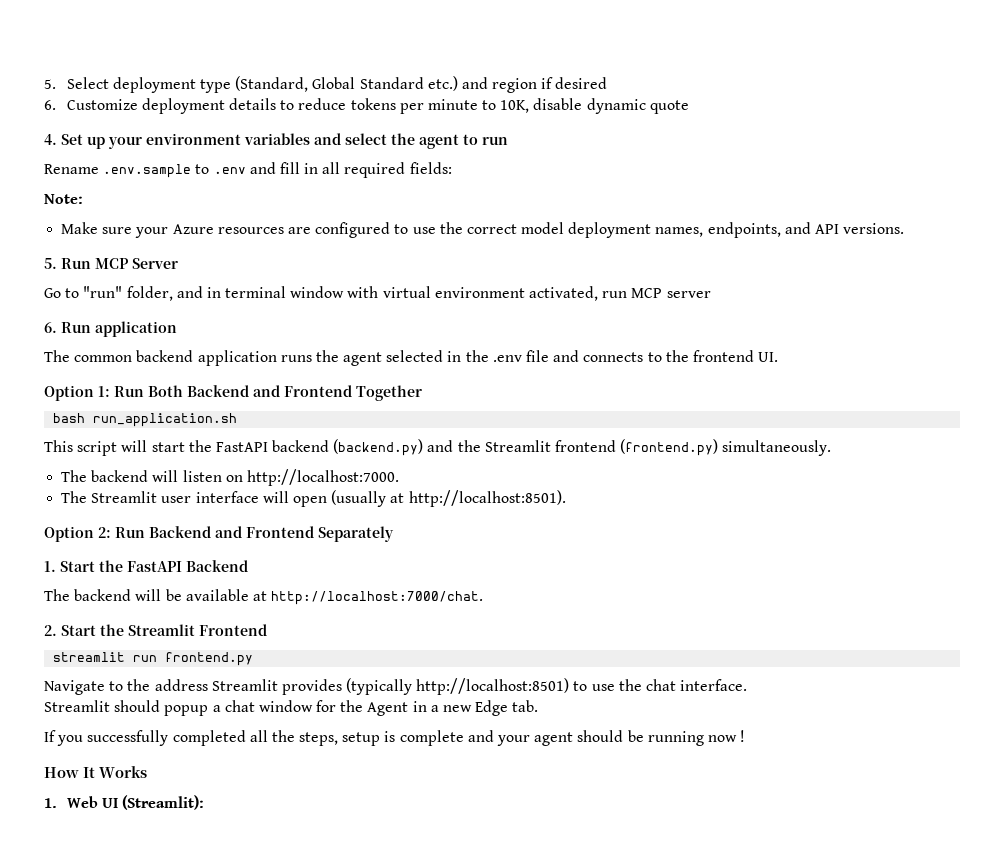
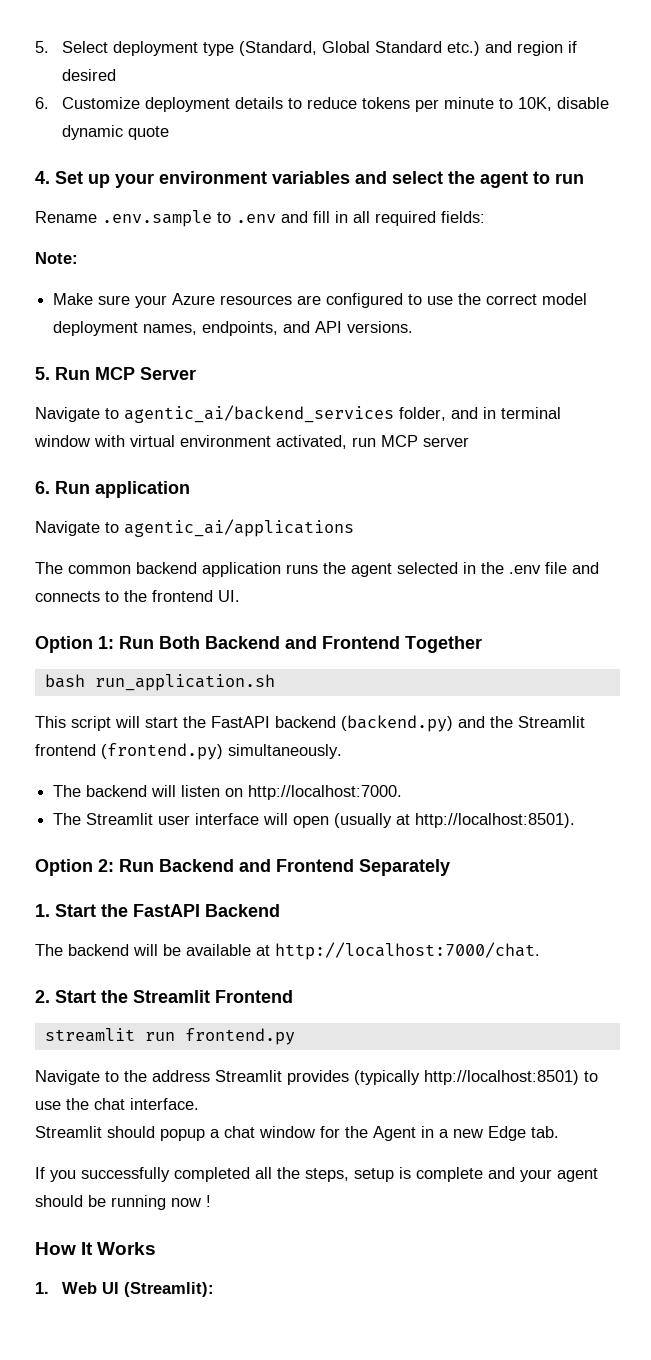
[44,286,123,298] Go to "run" -> [35,405,394,423] Navigate to agentic_ai/backend_services
(177, 329) none -> [35,519,354,537] // Navigate to agentic_ai/applications

